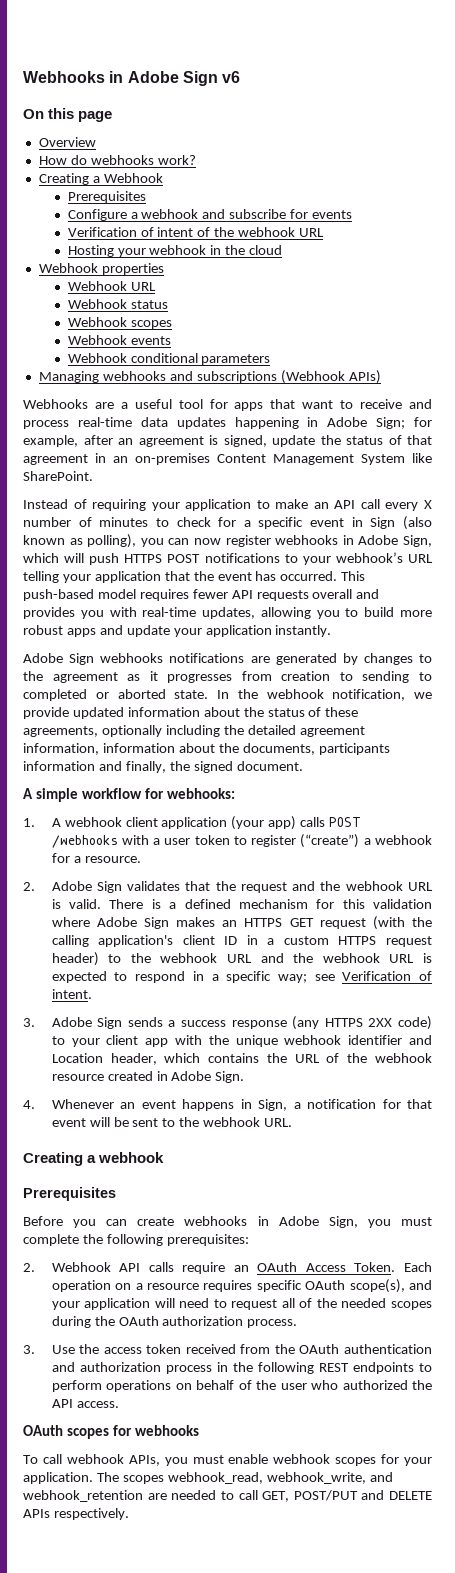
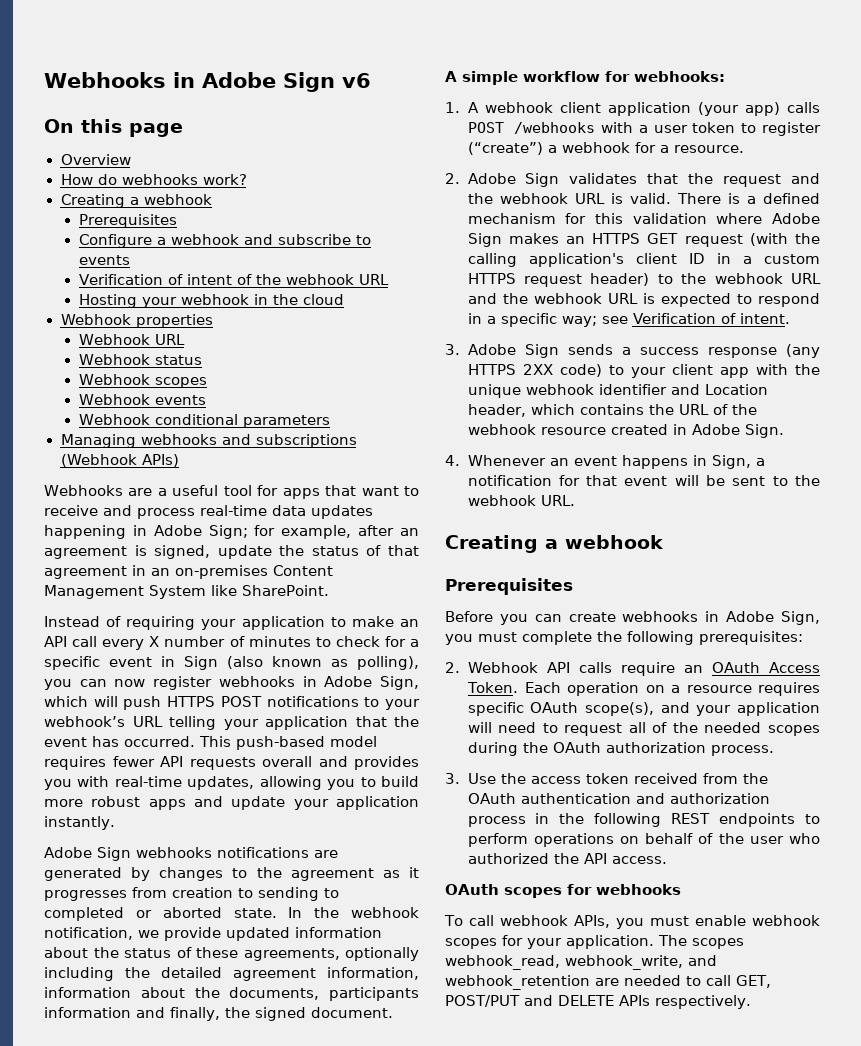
[103,173,163,183] Webhook -> [143,194,212,205] webhook
[290,209,309,219] for -> [355,235,371,245] to

